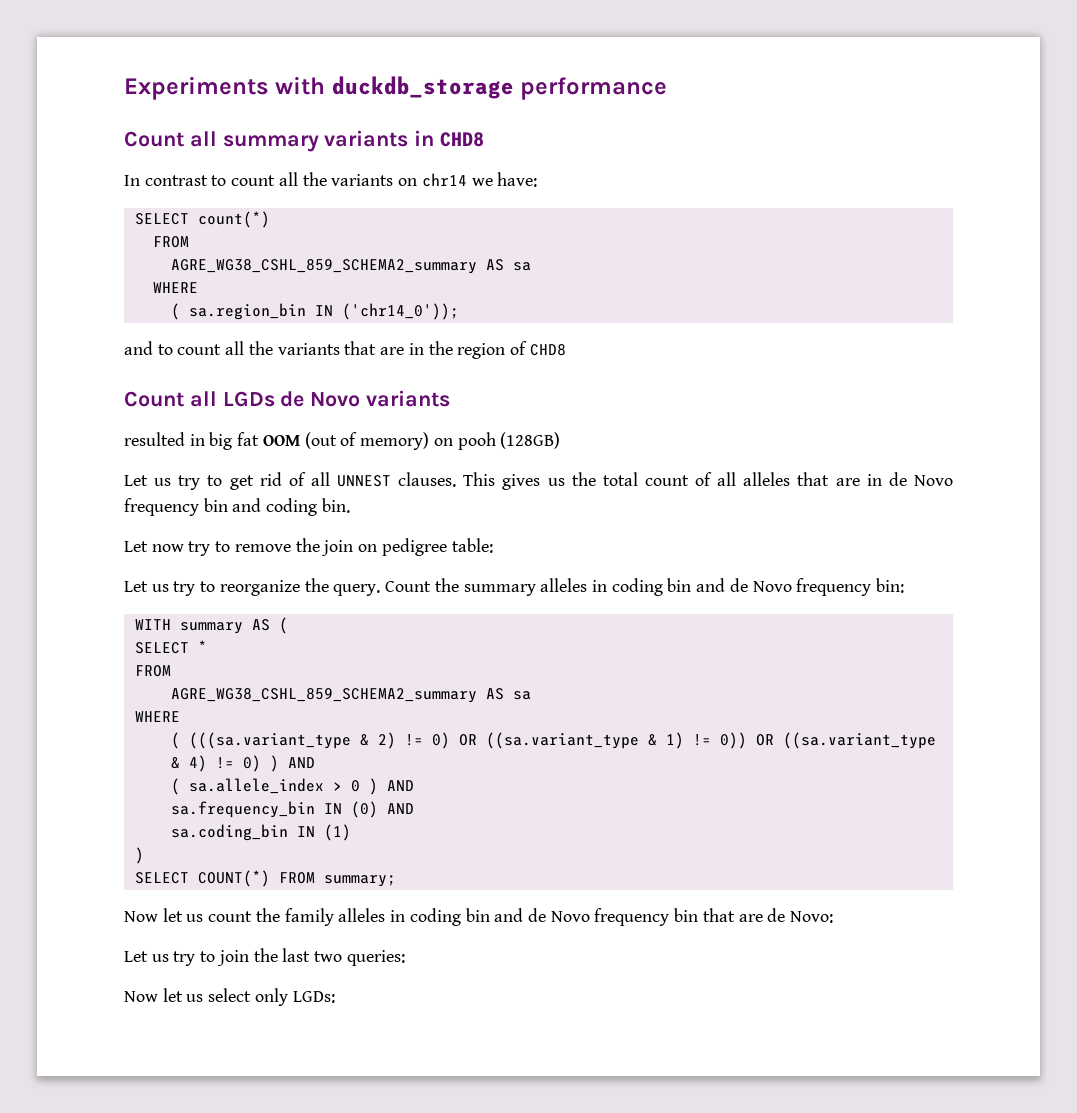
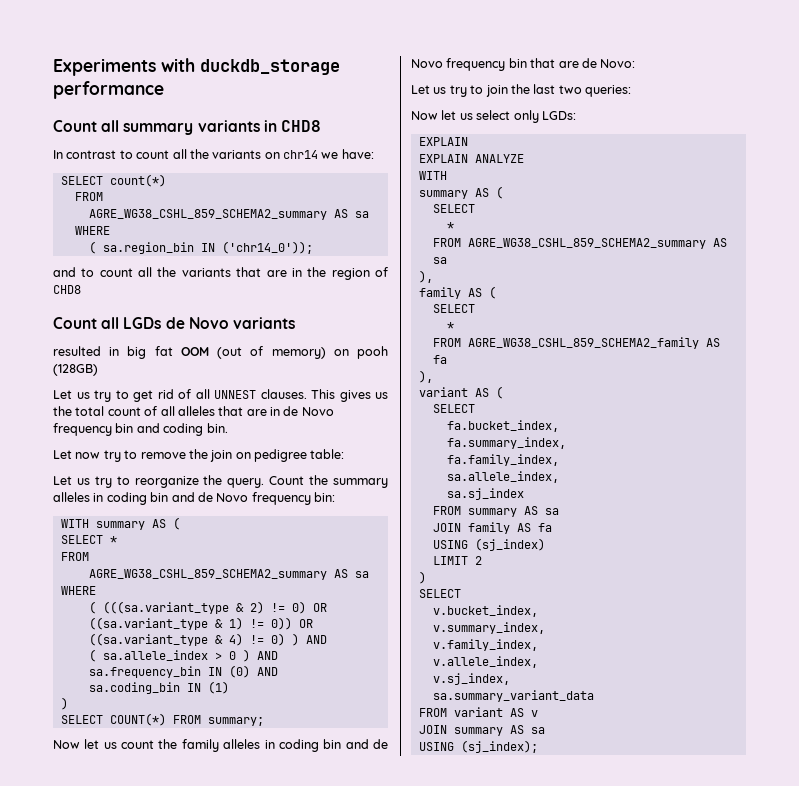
(335, 997) none -> [418,137,468,146] [418,154,524,163] [418,171,447,180] [418,186,503,199] [432,204,475,213] [446,222,454,230] [432,238,727,249] [432,257,447,264] [418,270,433,283] [418,286,496,299] [432,304,475,313] [446,322,454,330] [432,337,720,349] [432,355,447,364] [418,370,433,383] [418,386,503,399] [432,404,475,413] [446,420,559,432] [446,437,566,449] [446,454,559,466] [446,471,559,483] [446,488,524,500] [432,506,559,517] [432,522,552,534] [432,538,545,551] [432,556,482,565] [418,571,426,584] [418,589,461,598] [432,605,538,617] [432,622,545,634] [432,639,538,651] [432,656,538,668] [432,673,510,685] [432,690,594,702] [418,707,538,717] [418,725,545,736] [418,740,538,753] // EXPLAIN // EXPLAIN ANALYZE // WITH // summary AS ( // SELECT // * // FROM AGRE_WG38_CSHL_859_SCHEMA2_summary AS sa // ), // family AS ( // SELECT // * // FROM AGRE_WG38_CSHL_859_SCHEMA2_family AS fa // ), // variant AS ( // SELECT // fa.bucket_index, // fa.summary_index, // fa.family_index, // sa.allele_index, // sa.sj_index // FROM summary AS sa // JOIN family AS fa // USING (sj_index) // LIMIT 2 // ) // SELECT // v.bucket_index, // v.summary_index, // v.family_index, // v.allele_index, // v.sj_index, // sa.summary_variant_data // FROM variant AS v // JOIN summary AS sa // USING (sj_index);

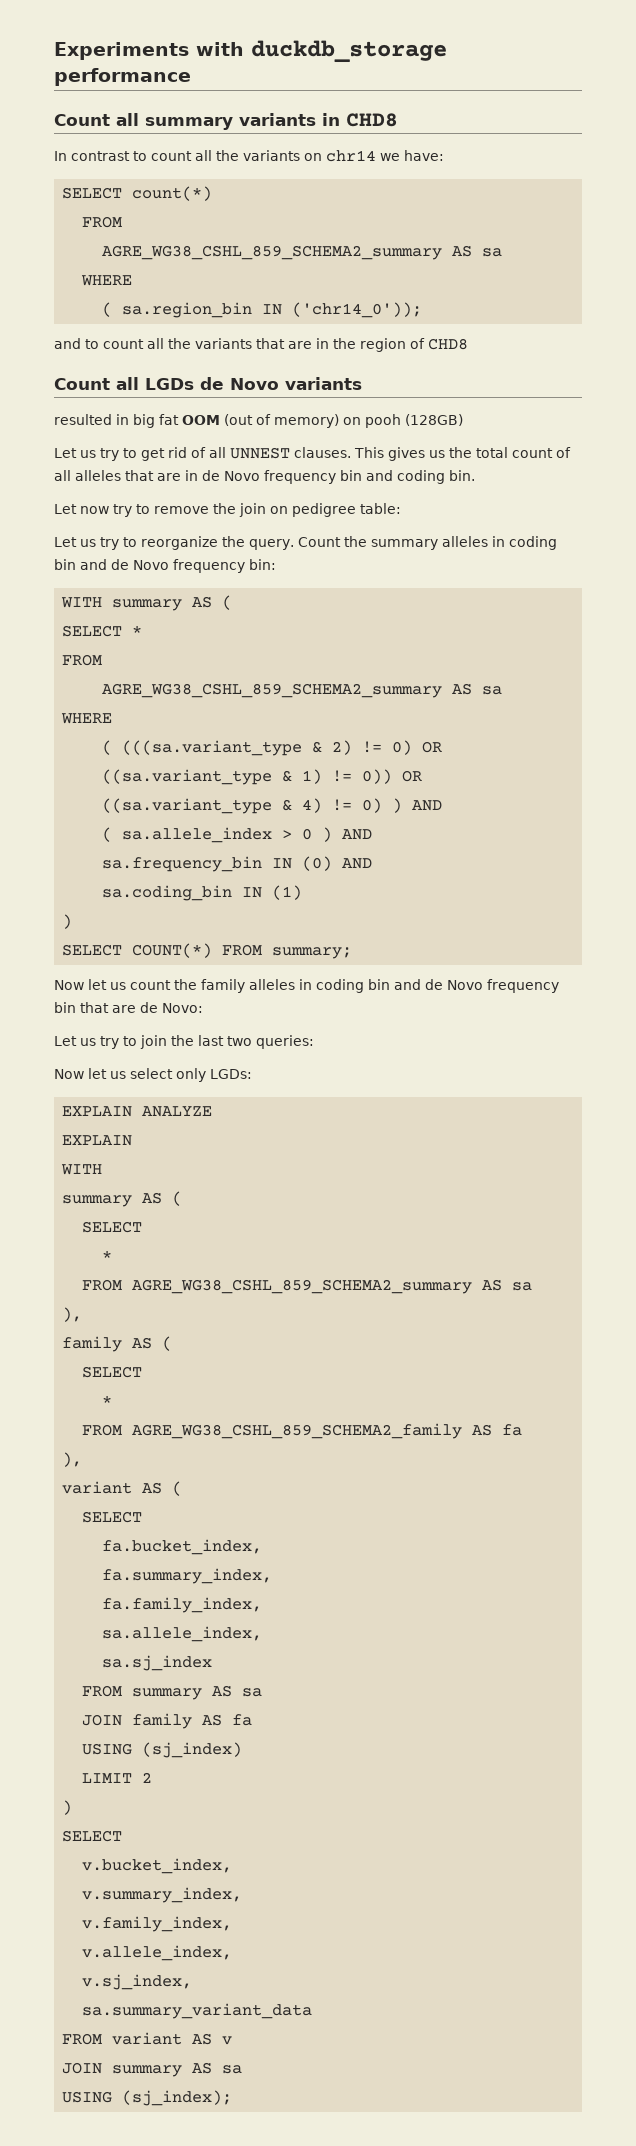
[418,154,524,163] // EXPLAIN ANALYZE -> [142,1106,213,1117] [62,1135,133,1146] ANALYZE // EXPLAIN

